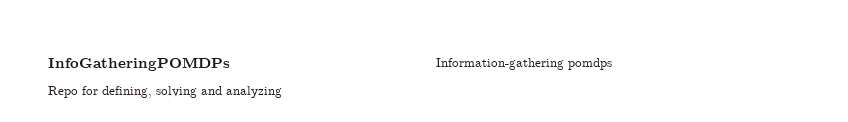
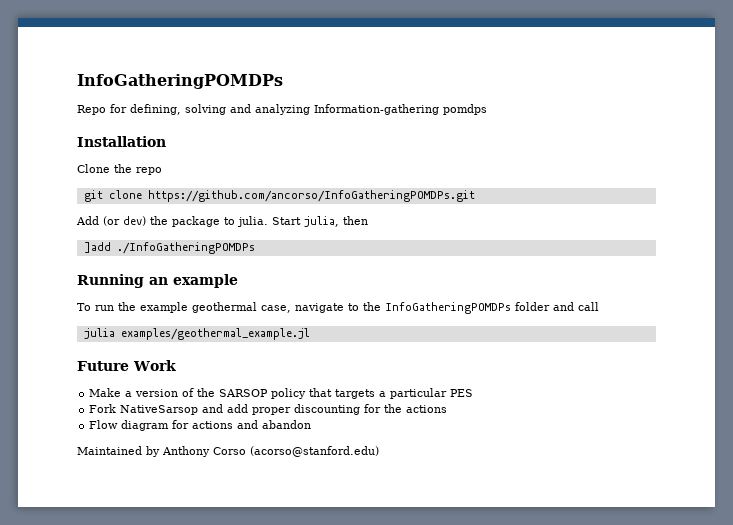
(612, 64) none -> [77,136,166,147] [77,164,162,175] [83,190,475,202] [76,216,368,227] [83,242,255,254] [77,274,238,288] [77,302,599,314] [83,328,310,340] [77,360,176,371] [89,388,474,399] [89,404,448,415] [89,420,312,431] [77,446,379,457] // Installation // Clone the repo // git clone https://github.com/ancorso/InfoGatheringPOMDPs.git // Add (or dev) the package to julia. Start julia, then // ]add ./InfoGatheringPOMDPs // Running an example // To run the example geothermal case, navigate to the InfoGatheringPOMDPs folder and call // julia examples/geothermal_example.jl // Future Work // Make a version of the SARSOP policy that targets a particular PES // Fork NativeSarsop and add proper discounting for the actions // Flow diagram for actions and abandon // Maintained by Anthony Corso (acorso@stanford.edu)

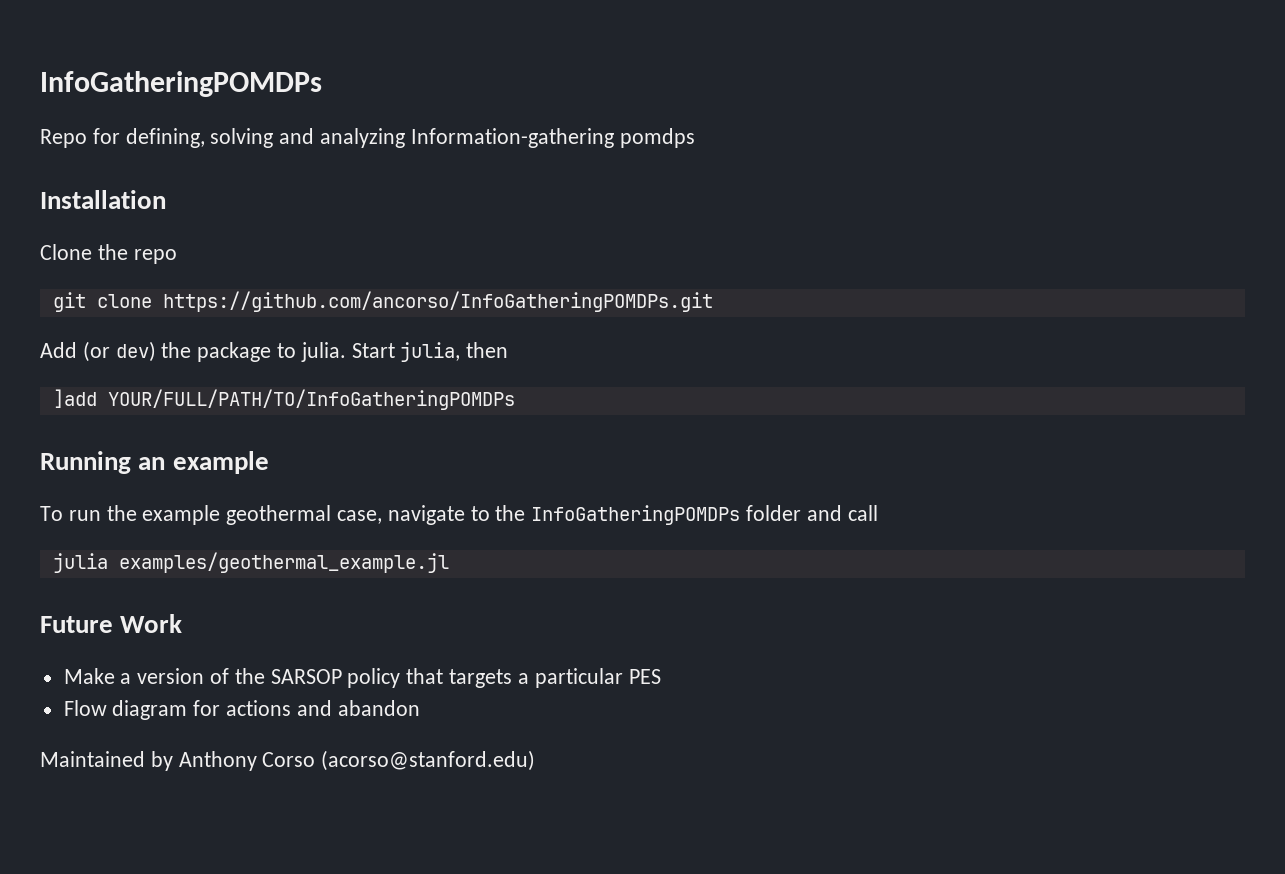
[116,242,255,254] ./InfoGatheringPOMDPs -> [107,389,515,410] YOUR/FULL/PATH/TO/InfoGatheringPOMDPs
[89,404,448,415] // Fork NativeSarsop and add proper discounting for the actions -> (661, 676) none

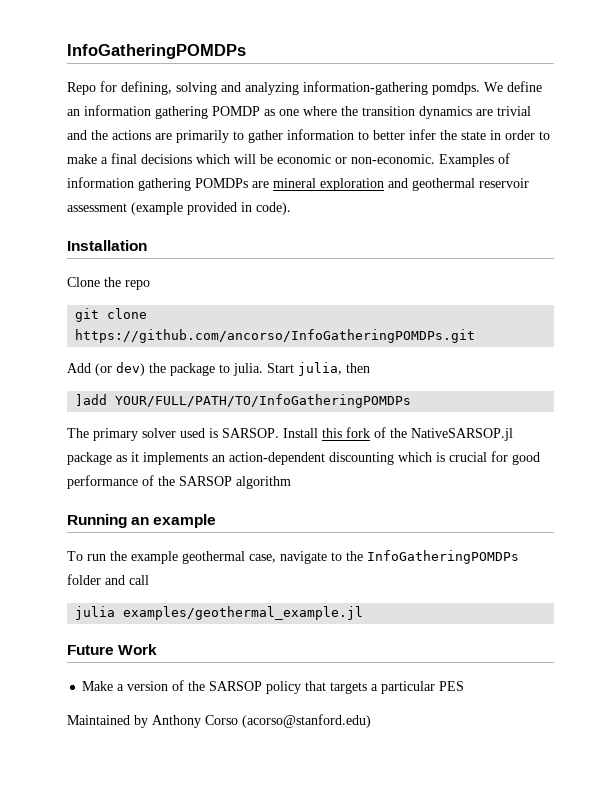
[410,128,695,148] Information-gathering pomdps -> [303,81,542,95] [67,105,531,119] [67,129,550,143] [67,153,510,167] [67,177,529,191] [67,202,291,215] information-gathering pomdps. We define an information gathering POMDP as one where the transition dynamics are trivial and the actions are primarily to gather information to better infer the state in order to make a final decisions which will be economic or non-economic. Examples of information gathering POMDPs are mineral exploration and geothermal reservoir assessment (example provided in code).
(515, 399) none -> [67,427,513,441] [67,451,540,465] [67,475,291,489] // The primary solver used is SARSOP. Install this fork of the NativeSARSOP.jl package as it implements an action-dependent discounting which is crucial for good performance of the SARSOP algorithm
[63,700,420,720] // Flow diagram for actions and abandon -> (465, 686) none

